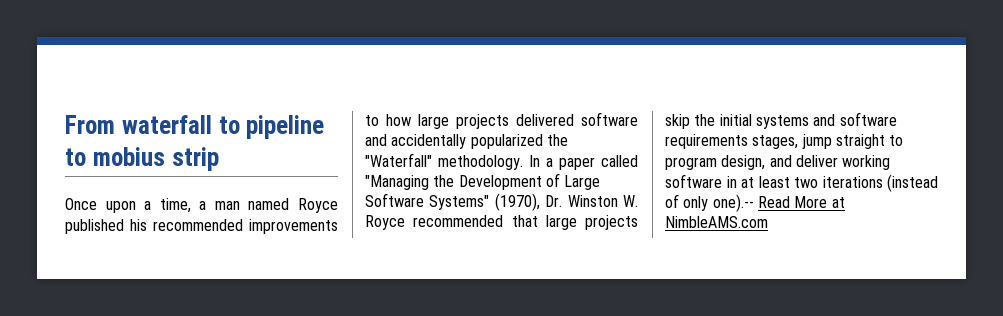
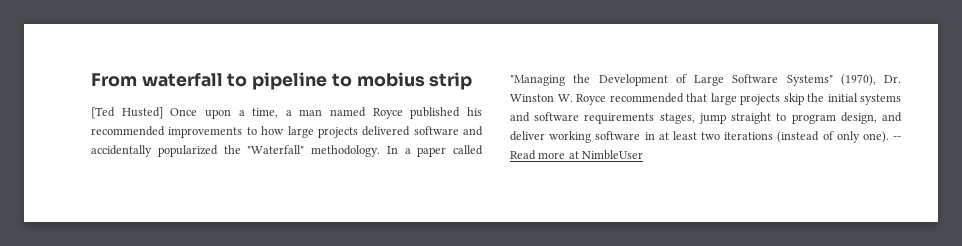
(219, 159) none -> [91,107,163,119] [Ted Husted]
[712,194,845,212] [665,216,768,228] one).-- Read More at NimbleAMS.com -> [862,131,901,143] [510,150,644,160] one). -- Read more at NimbleUser

